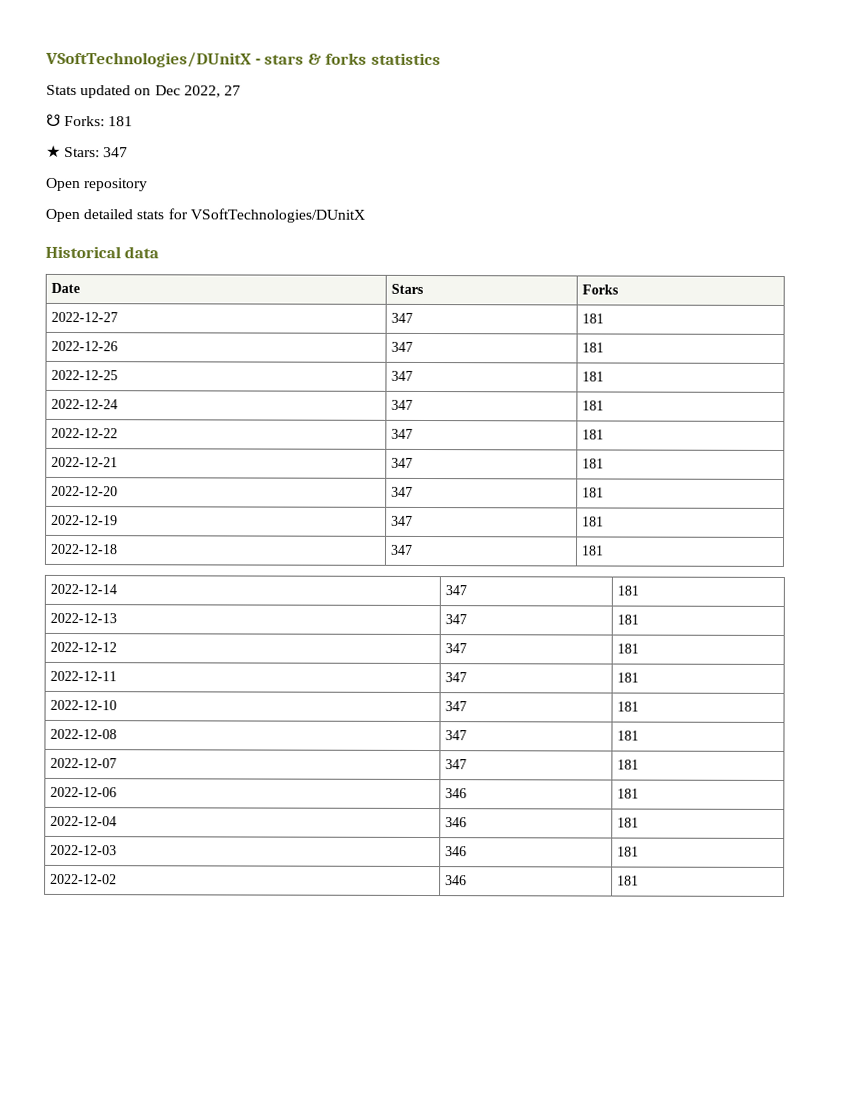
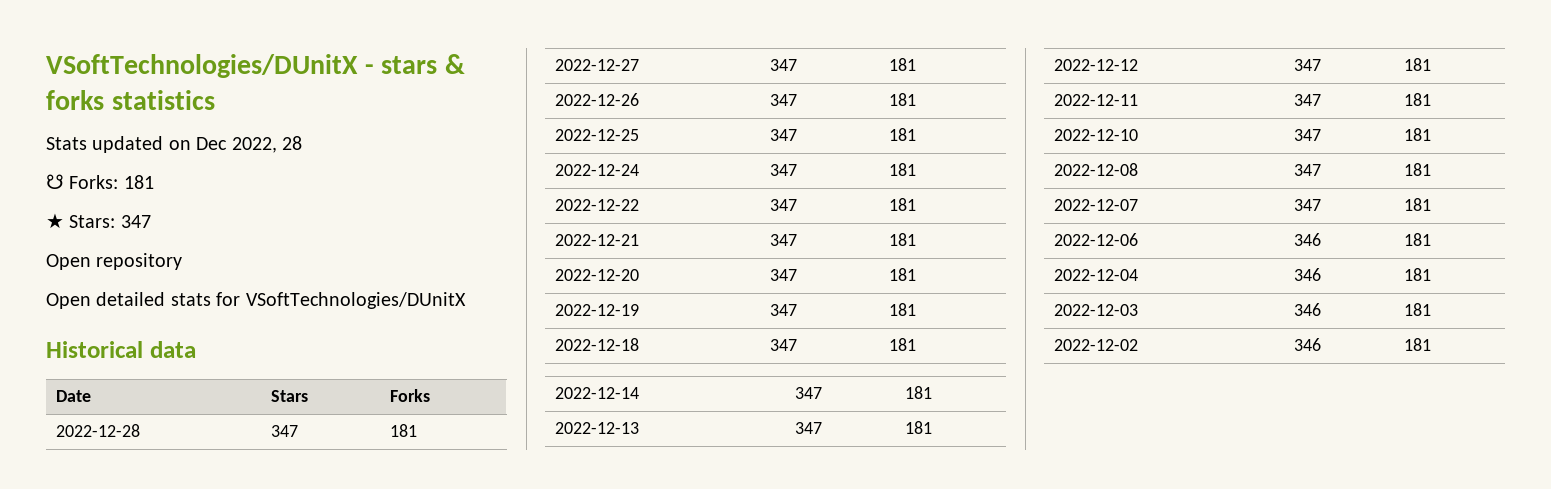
[223,85,241,96] 27 -> [282,136,302,150] 28
(620, 289) none -> [56,424,141,437] [271,425,299,437] [390,424,418,437] // 2022-12-28 | 347 | 181

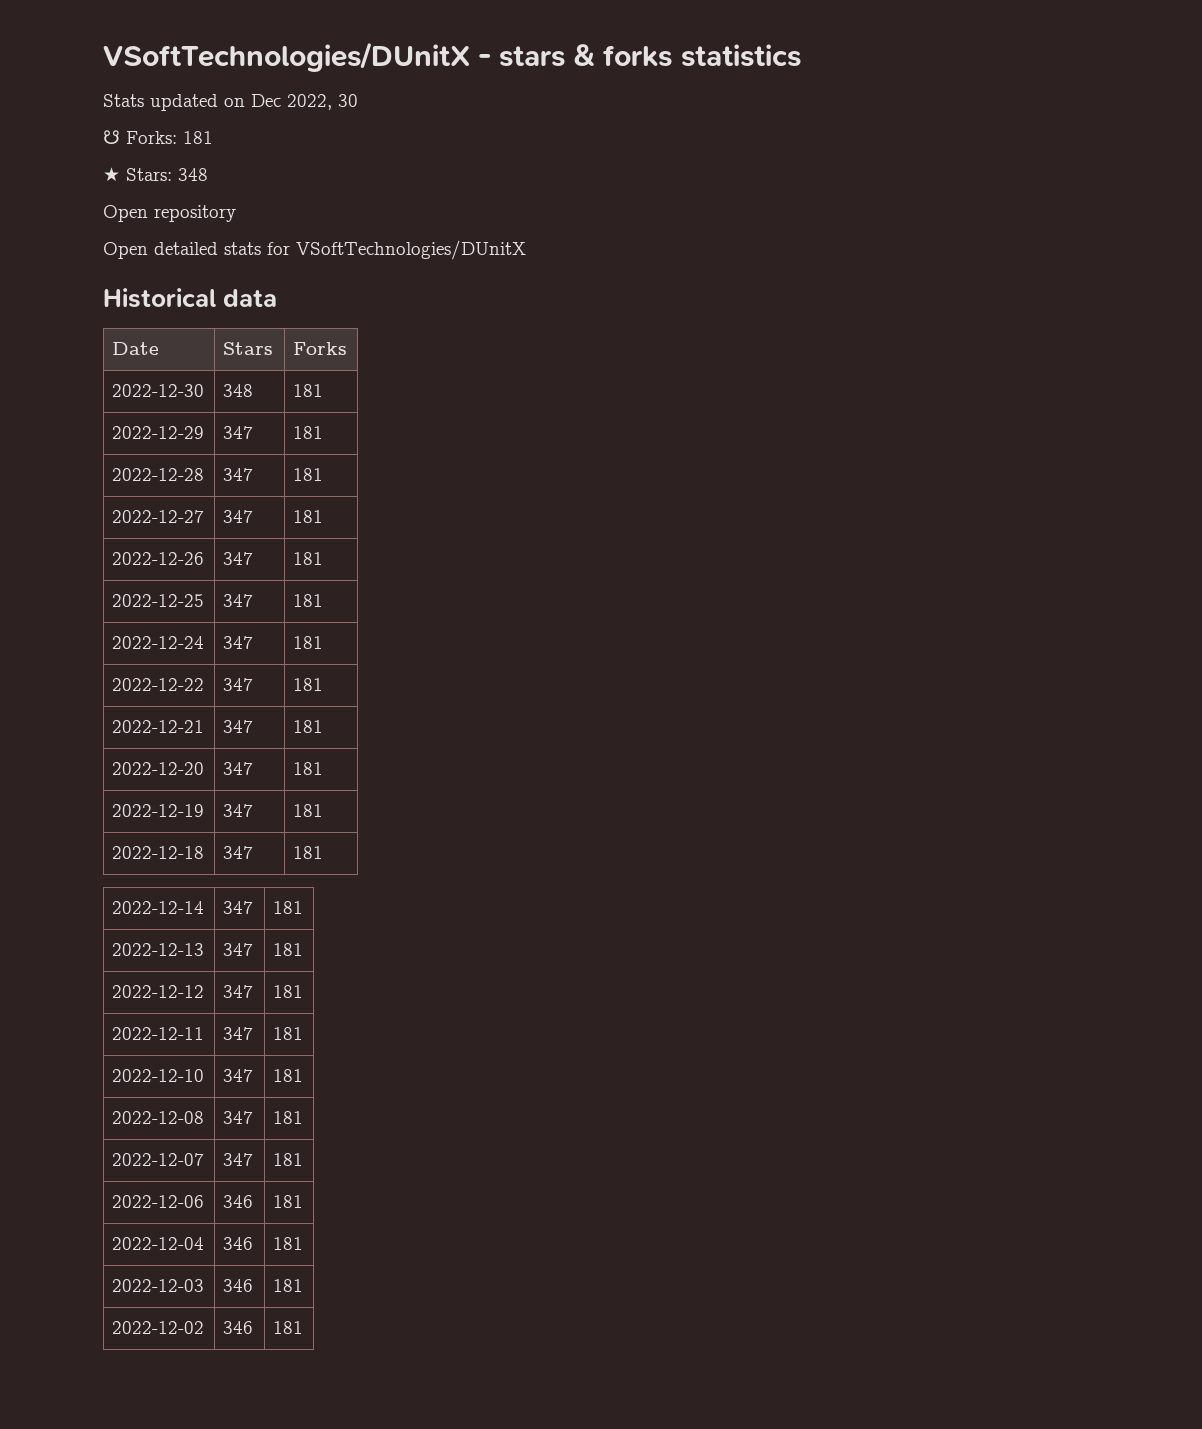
[282,136,302,150] 28 -> [338,94,358,107] 30
[120,215,151,228] 347 -> [178,168,208,181] 348
(431, 395) none -> [112,384,205,397] [223,384,254,397] [293,384,324,397] [112,426,205,439] [223,426,254,439] [293,426,324,439] // 2022-12-30 | 348 | 181 // 2022-12-29 | 347 | 181

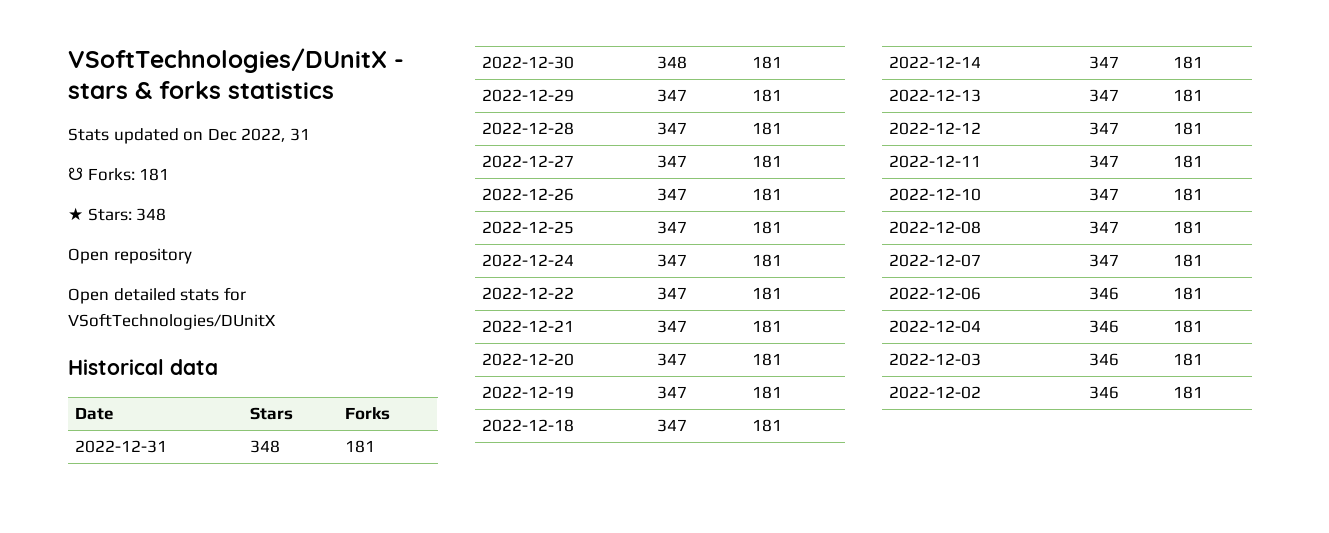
[338,94,358,107] 30 -> [289,128,310,141] 31
(348, 348) none -> [75,440,168,453] [250,440,281,453] [345,440,376,453] // 2022-12-31 | 348 | 181

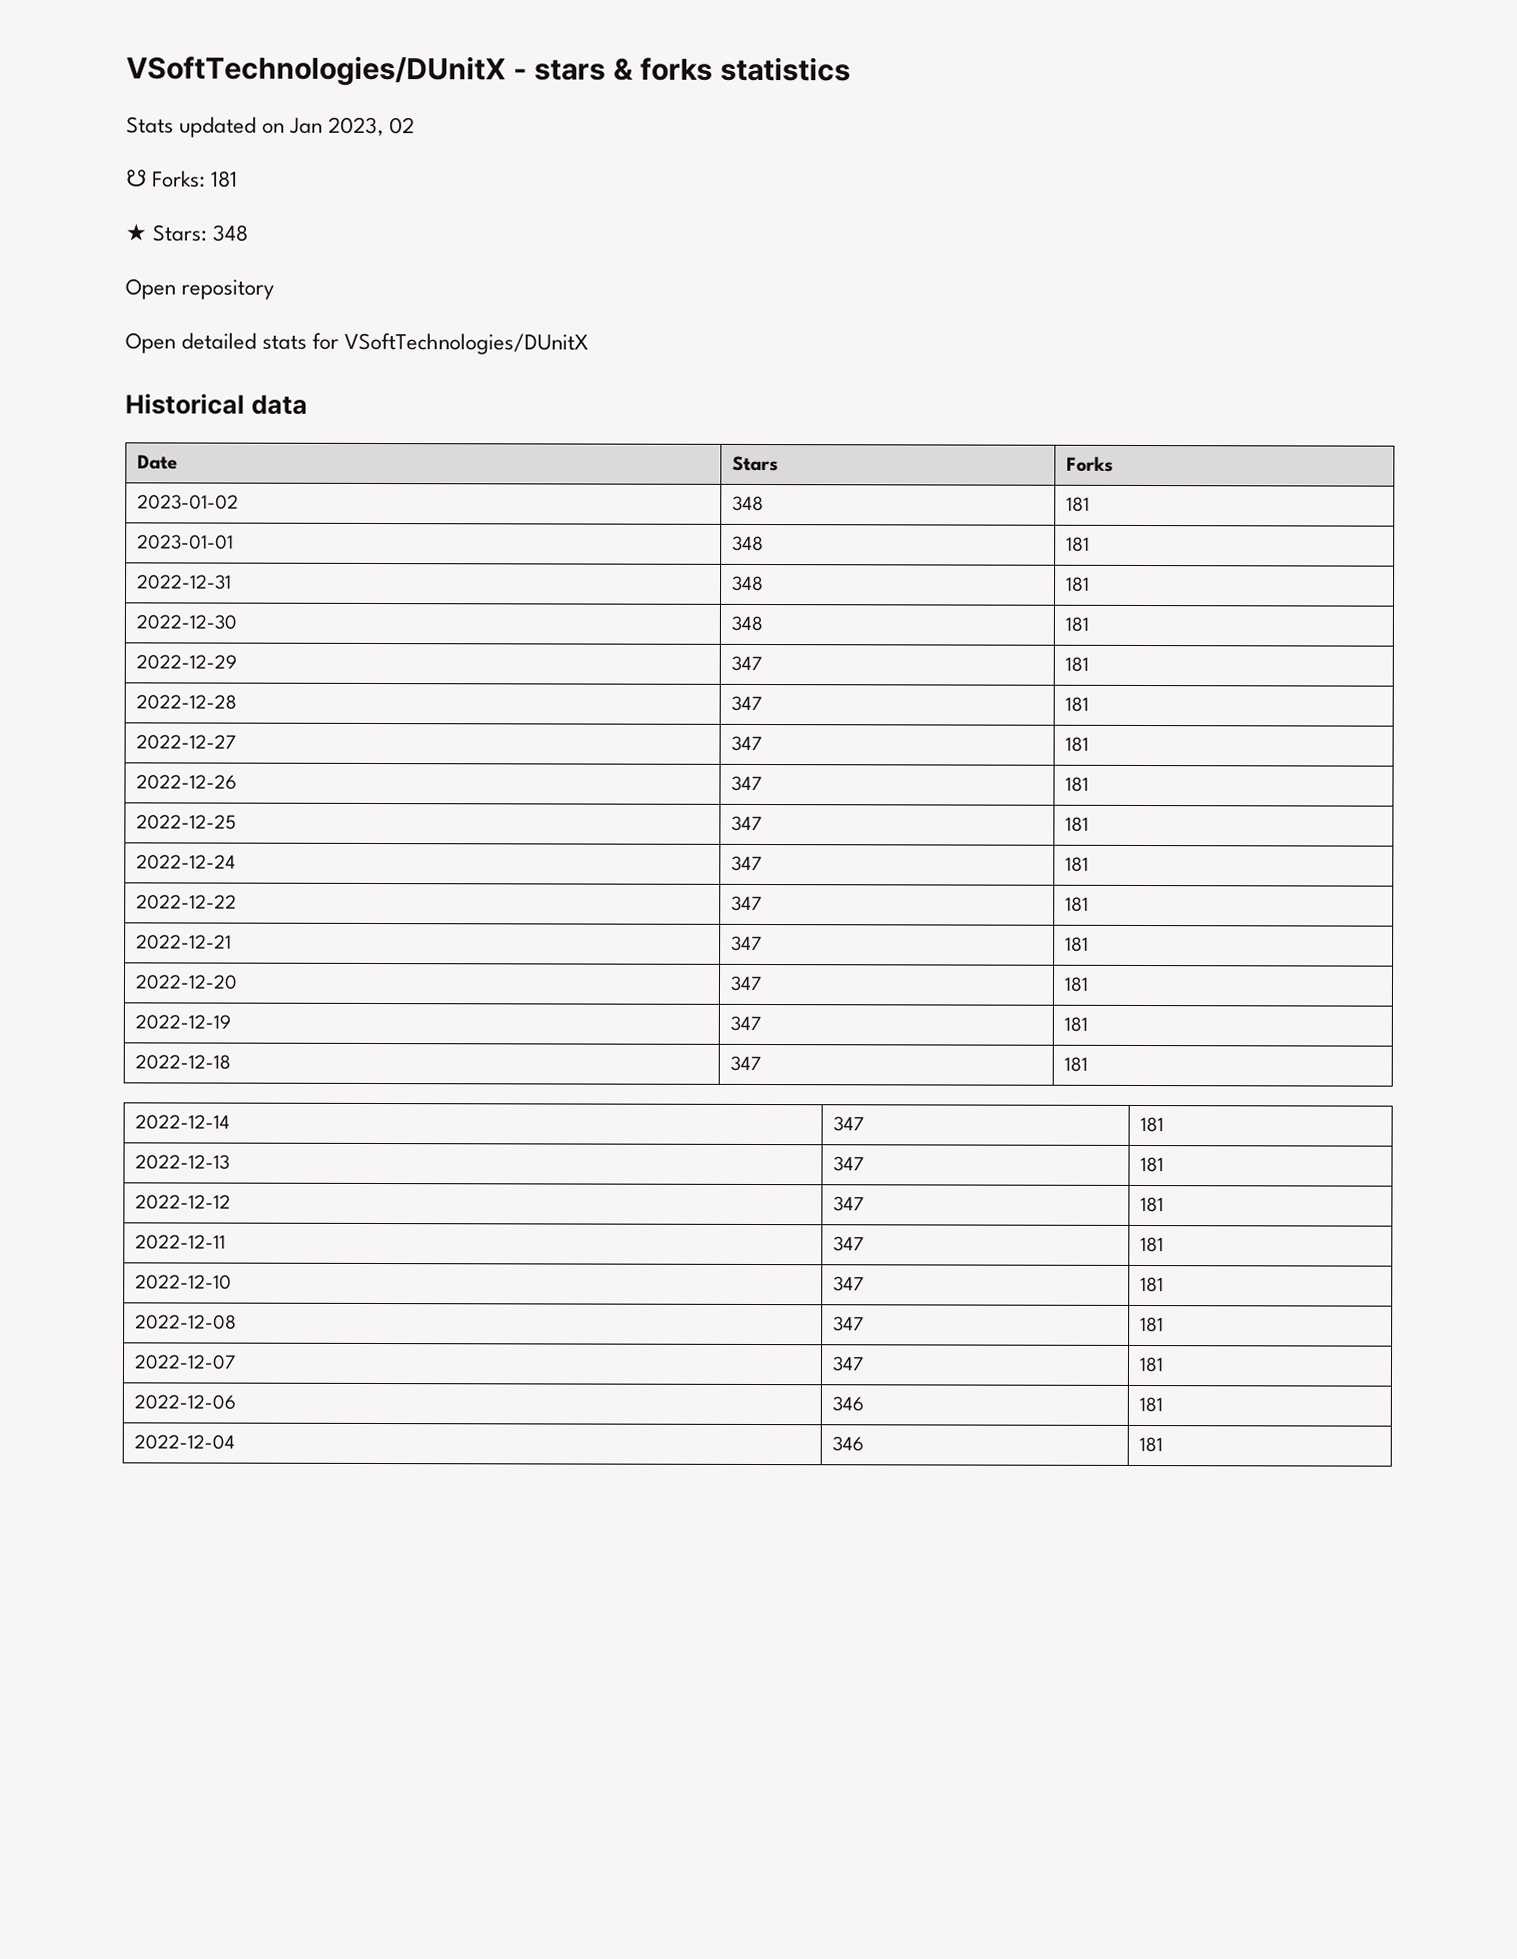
[207,128,310,142] Dec 2022, 31 -> [289,116,416,137] Jan 2023, 02
(391, 413) none -> [136,494,239,510] [731,495,764,512] [1065,496,1090,512] [136,534,234,550] [731,535,764,552] [1065,536,1090,552] // 2023-01-02 | 348 | 181 // 2023-01-01 | 348 | 181
[889,353,982,366] [1089,353,1120,366] [1173,353,1204,366] [889,386,982,399] [1089,386,1120,399] [1173,386,1204,399] // 2022-12-03 | 346 | 181 // 2022-12-02 | 346 | 181 -> (1163, 1444) none

